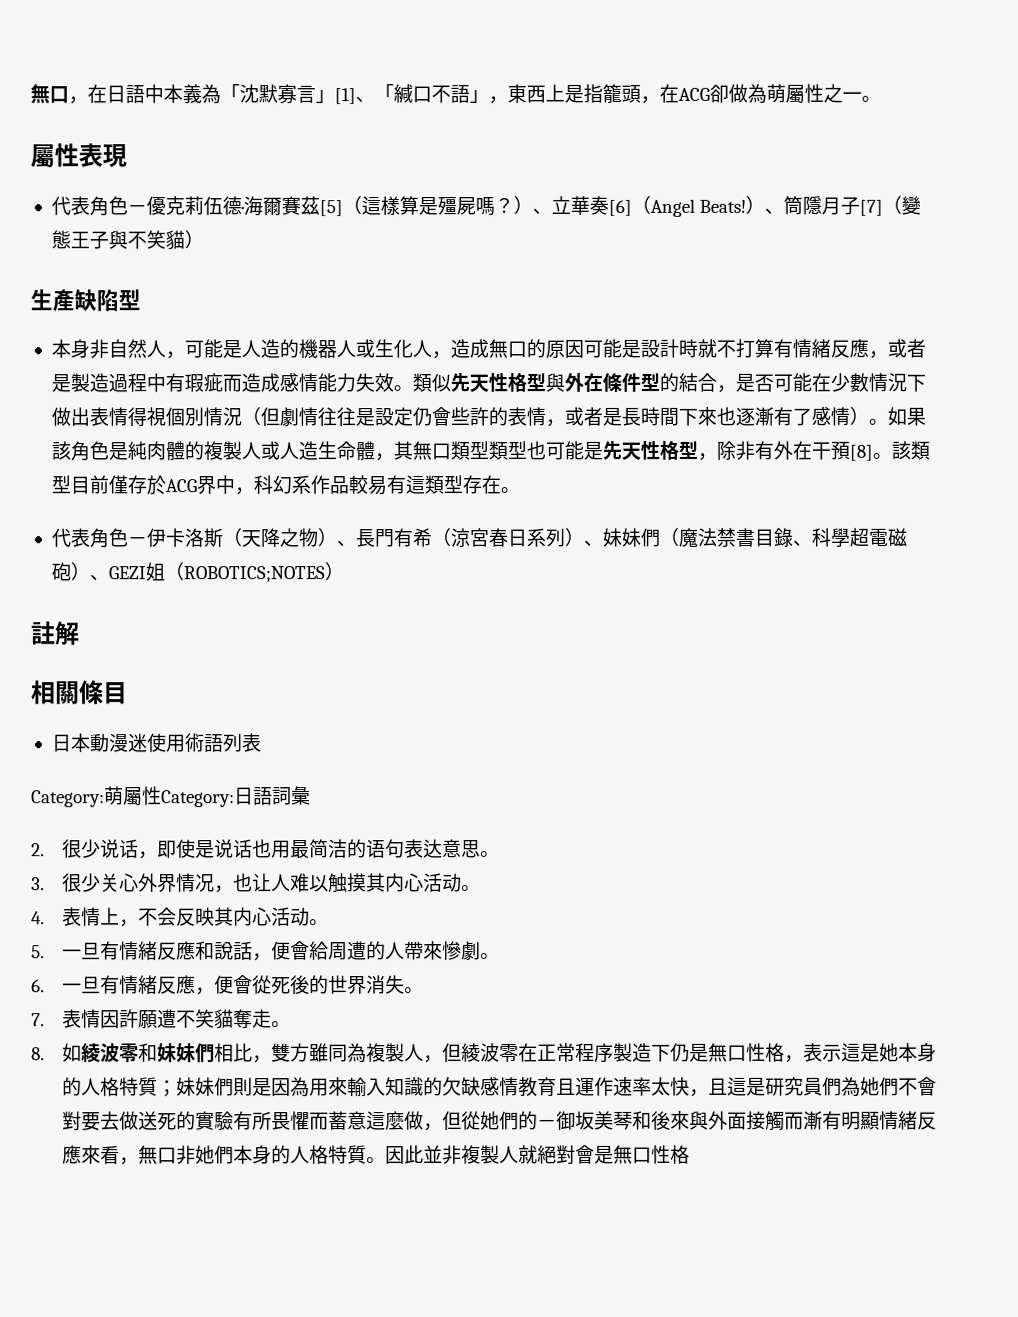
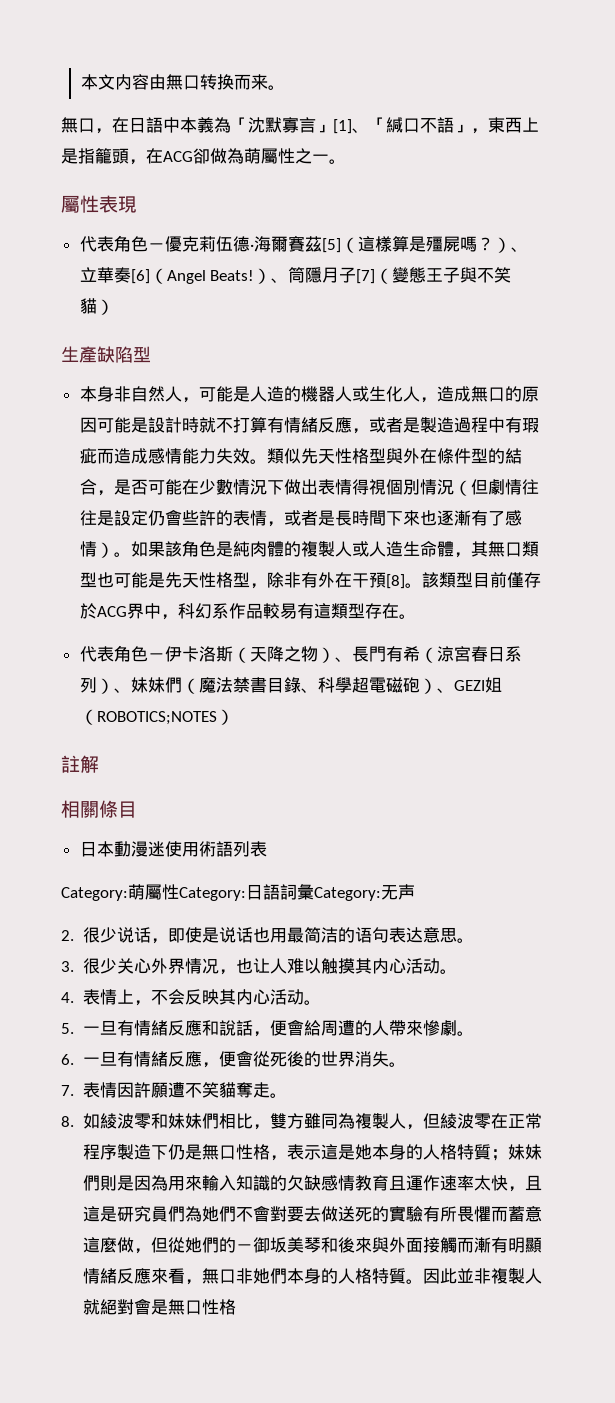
(30, 94) none -> [80,74,285,90] 本文内容由無口转换而来。 //
[487,440,527,461] 類型 -> (97, 580) none
(311, 796) none -> [314,884,415,901] Category:无声

